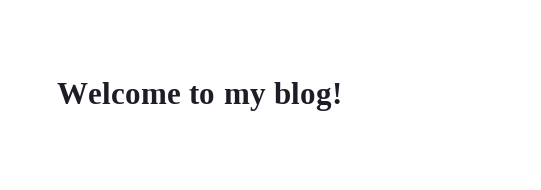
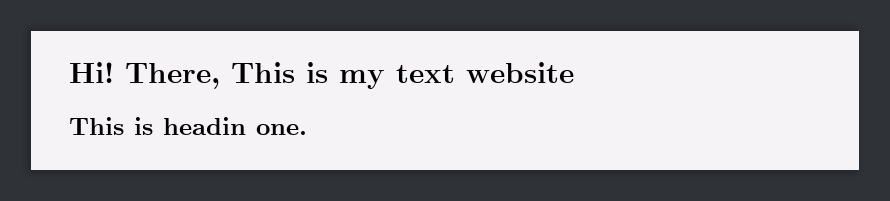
[57,82,343,111] Welcome to my blog! -> [69,62,574,89] [69,117,307,135] Hi! There, This is my text website // This is headin one.

